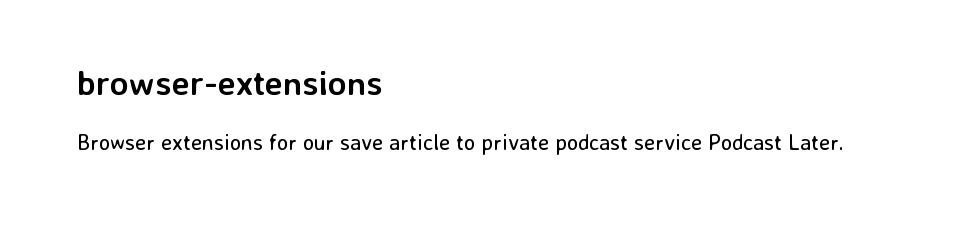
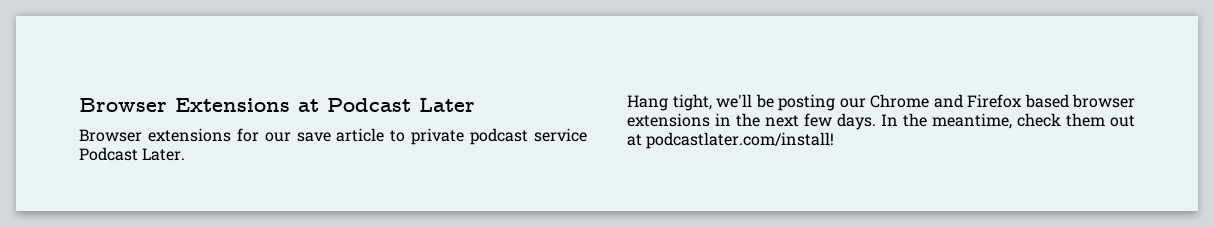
[77,71,383,95] browser-extensions -> [79,98,475,112] Browser Extensions at Podcast Later
(844, 142) none -> [627,94,1135,111] [627,113,1135,130] [627,132,835,149] // Hang tight, we'll be posting our Chrome and Firefox based browser extensions in the next few days. In the meantime, check them out at podcastlater.com/install!

